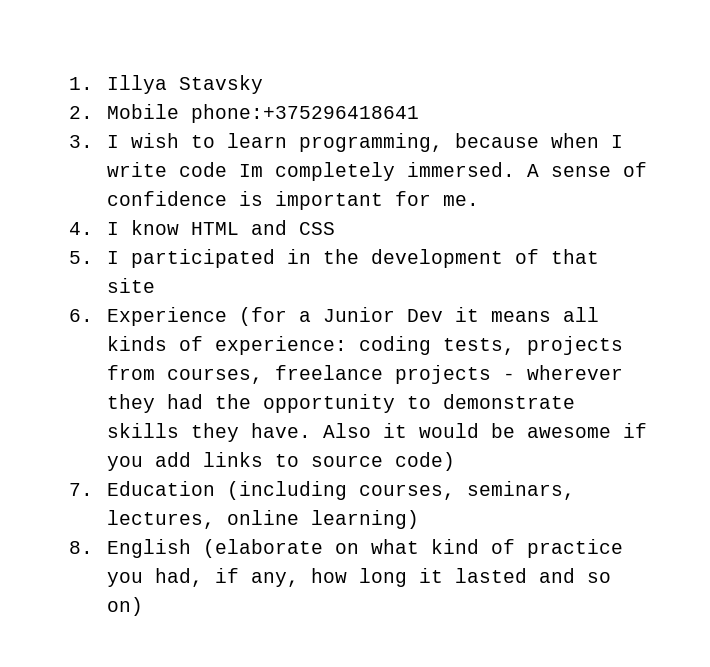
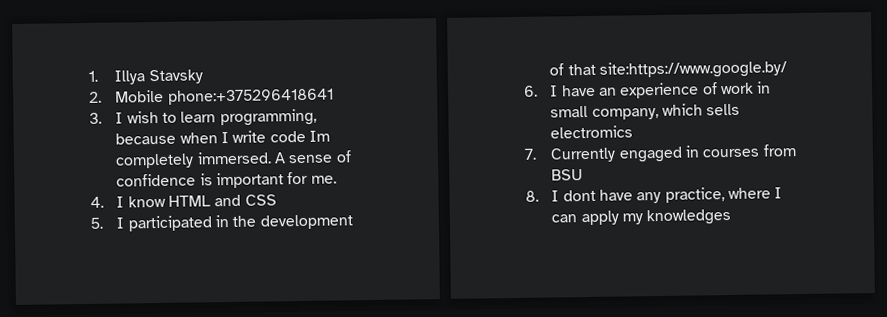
[106,278,155,293] site -> [598,60,787,79] site:https://www.google.by/
[106,307,599,326] [106,336,623,355] [106,365,623,384] [106,394,575,413] [106,423,647,442] [106,452,455,471] [69,481,575,500] [106,510,419,529] [69,539,623,558] [106,568,611,587] [106,597,143,616] Experience (for a Junior Dev it means all kinds of experience: coding tests, projects from courses, freelance projects - wherever they had the opportunity to demonstrate skills they have. Also it would be awesome if you add links to source code) // 7. Education (including courses, seminars, lectures, online learning) // 8. English (elaborate on what kind of practice you had, if any, how long it lasted and so on) -> [549,81,772,99] [550,103,741,120] [550,125,634,139] [524,144,797,163] [551,169,584,181] [525,187,783,204] [551,208,732,226] I have an experience of work in small company, which sells electromics // 7. Currently engaged in courses from BSU // 8. I dont have any practice, where I can apply my knowledges

